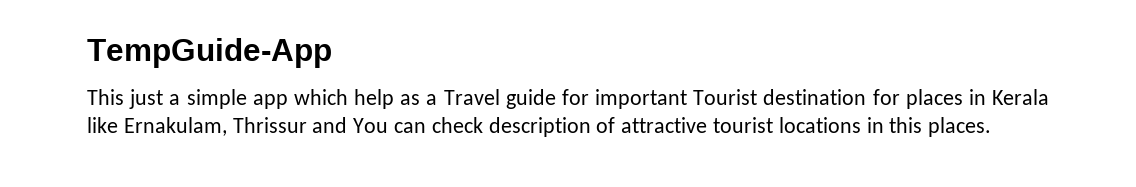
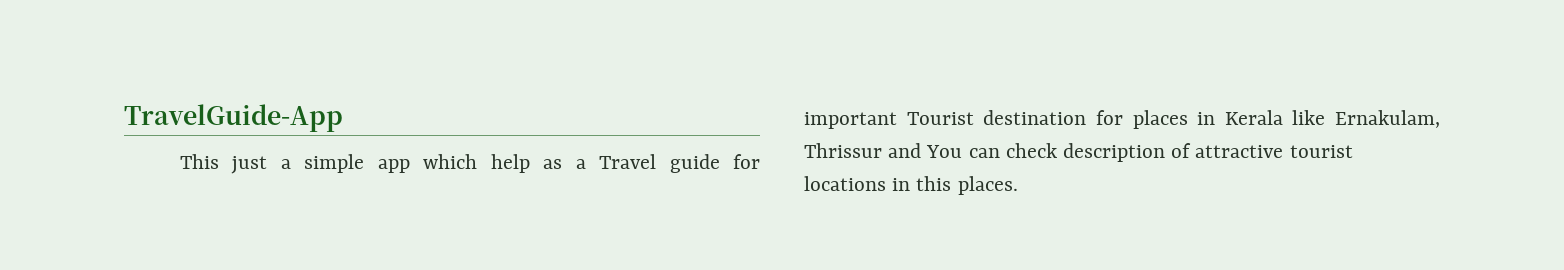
[87,38,332,68] TempGuide-App -> [124,104,343,132] TravelGuide-App

